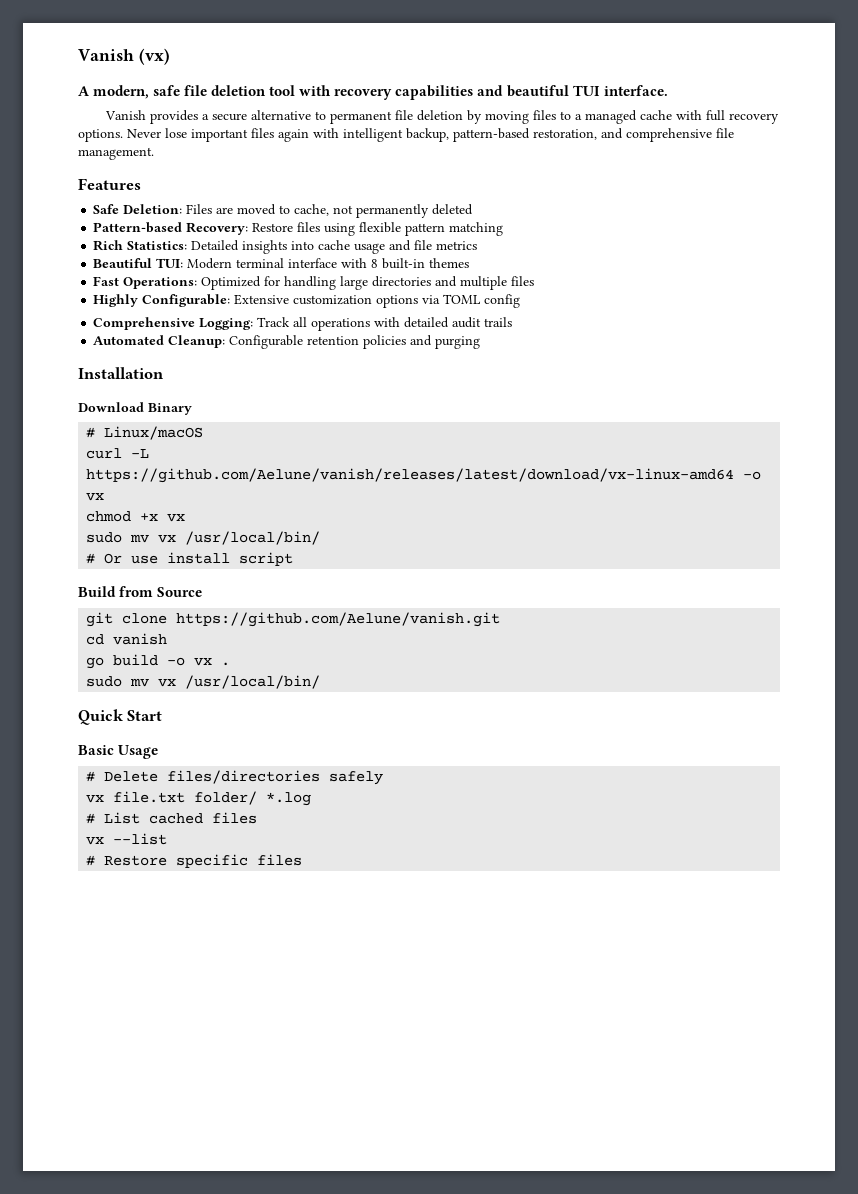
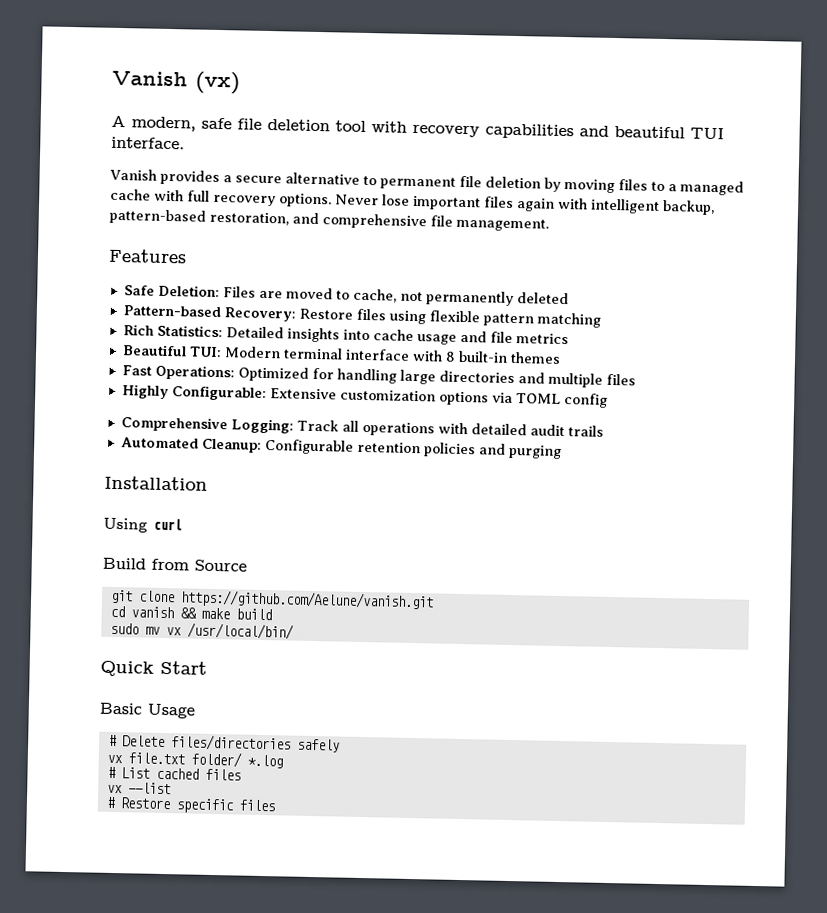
[78,402,192,415] [86,426,204,440] [86,448,150,459] [86,468,762,483] [86,493,105,501] [86,511,186,522] [86,531,321,545] [86,552,294,566] Download Binary // # Linux/macOS // curl -L https://github.com/Aelune/vanish/releases/latest/download/vx-linux-amd64 -o vx // chmod +x vx // sudo mv vx /usr/local/bin/ // # Or use install script -> [103,517,182,533] Using curl
[86,657,105,669] // go -> [179,607,230,620] && make
[167,657,231,666] -o vx . -> (272, 614) none

